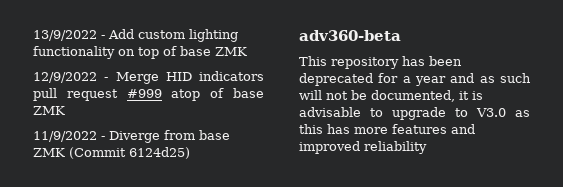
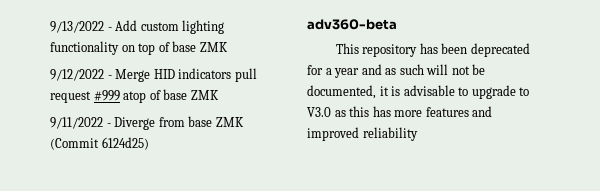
[33,30,97,41] 13/9/2022 -> [50,21,104,33] 9/13/2022
[33,72,97,83] 12/9/2022 -> [50,69,104,81] 9/12/2022
[33,131,97,142] 11/9/2022 -> [50,117,103,129] 9/11/2022

